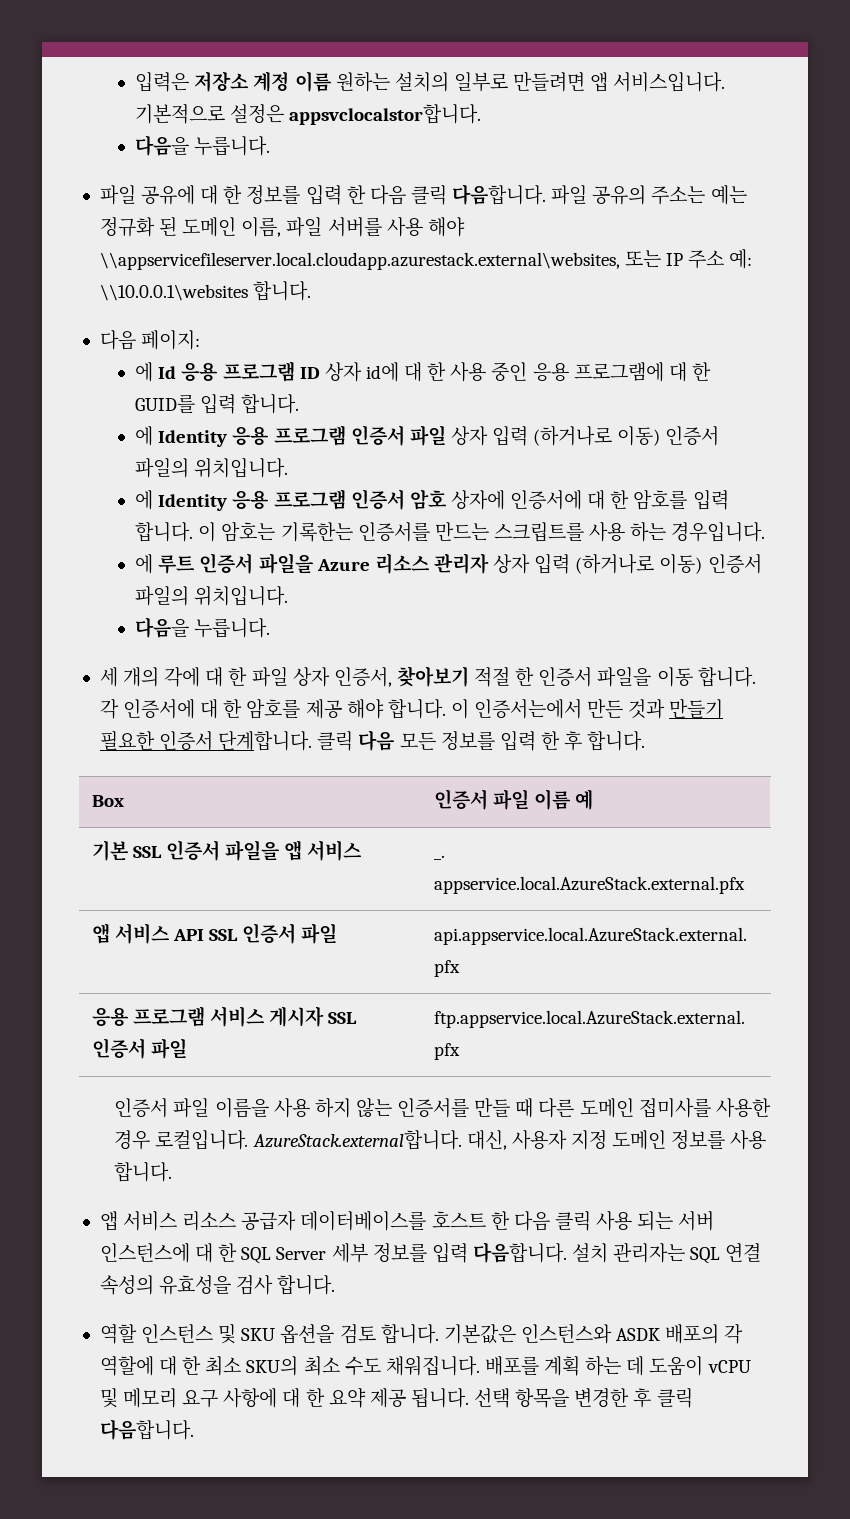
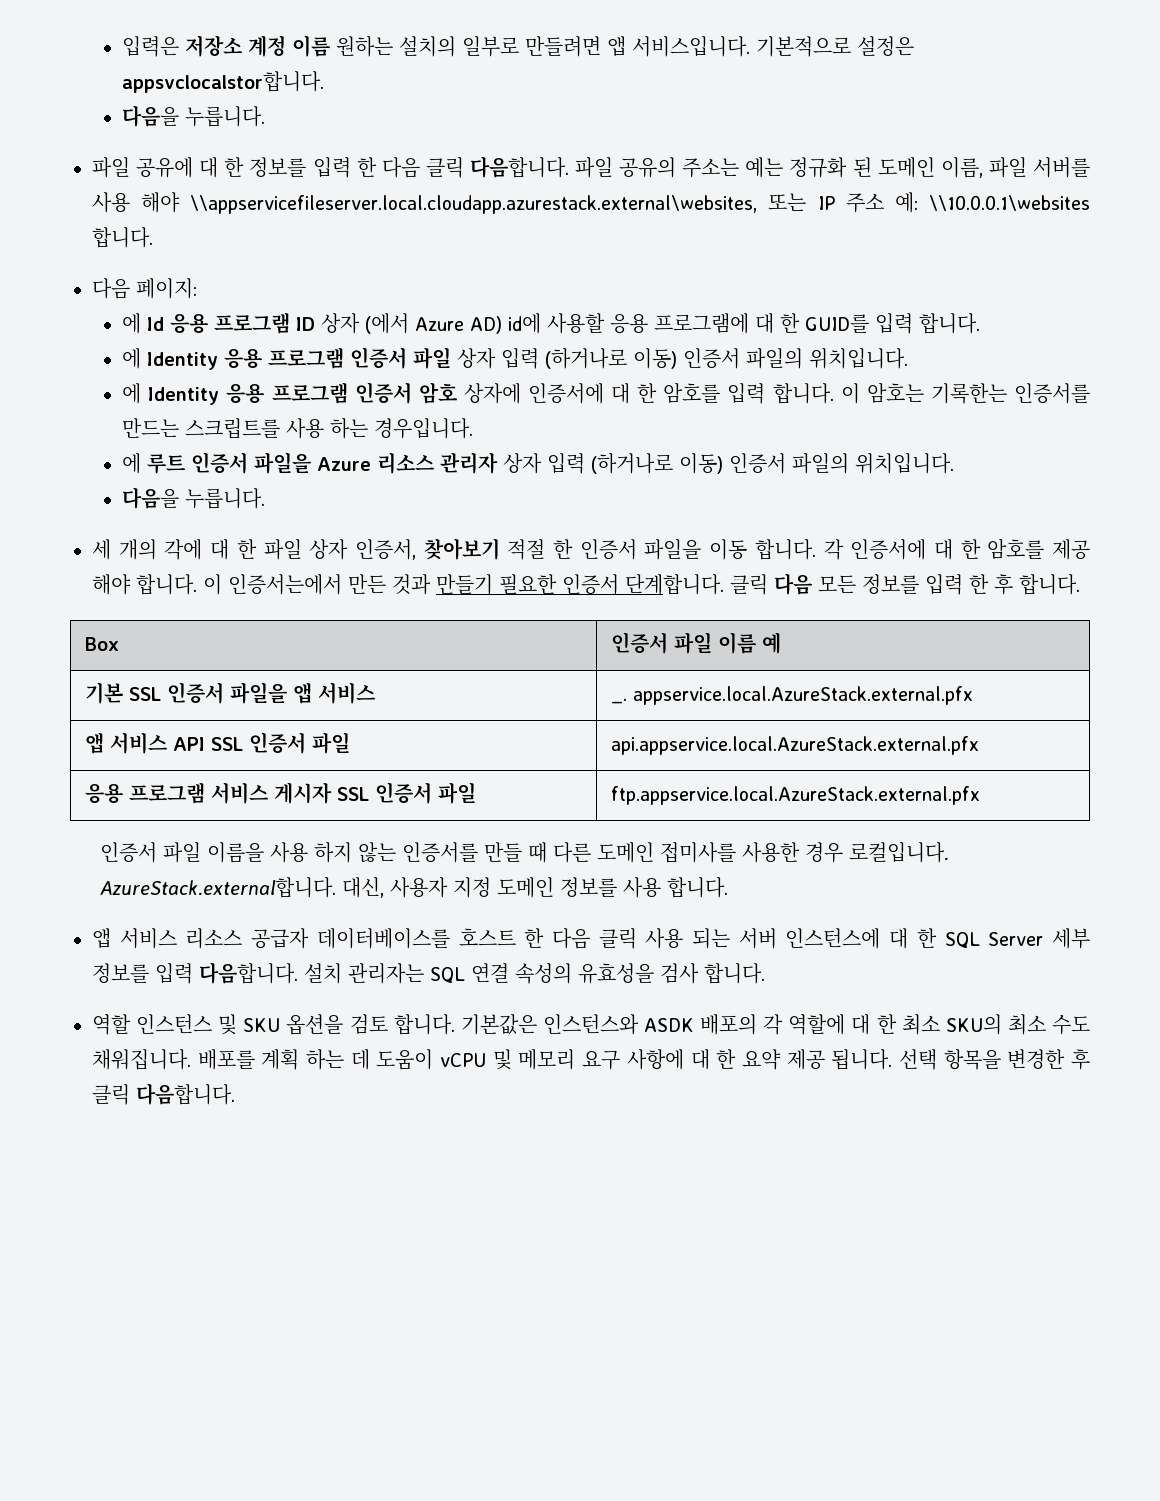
[365,362,528,382] id에 대 한 사용 중인 -> [365,313,606,334] (에서 Azure AD) id에 사용할

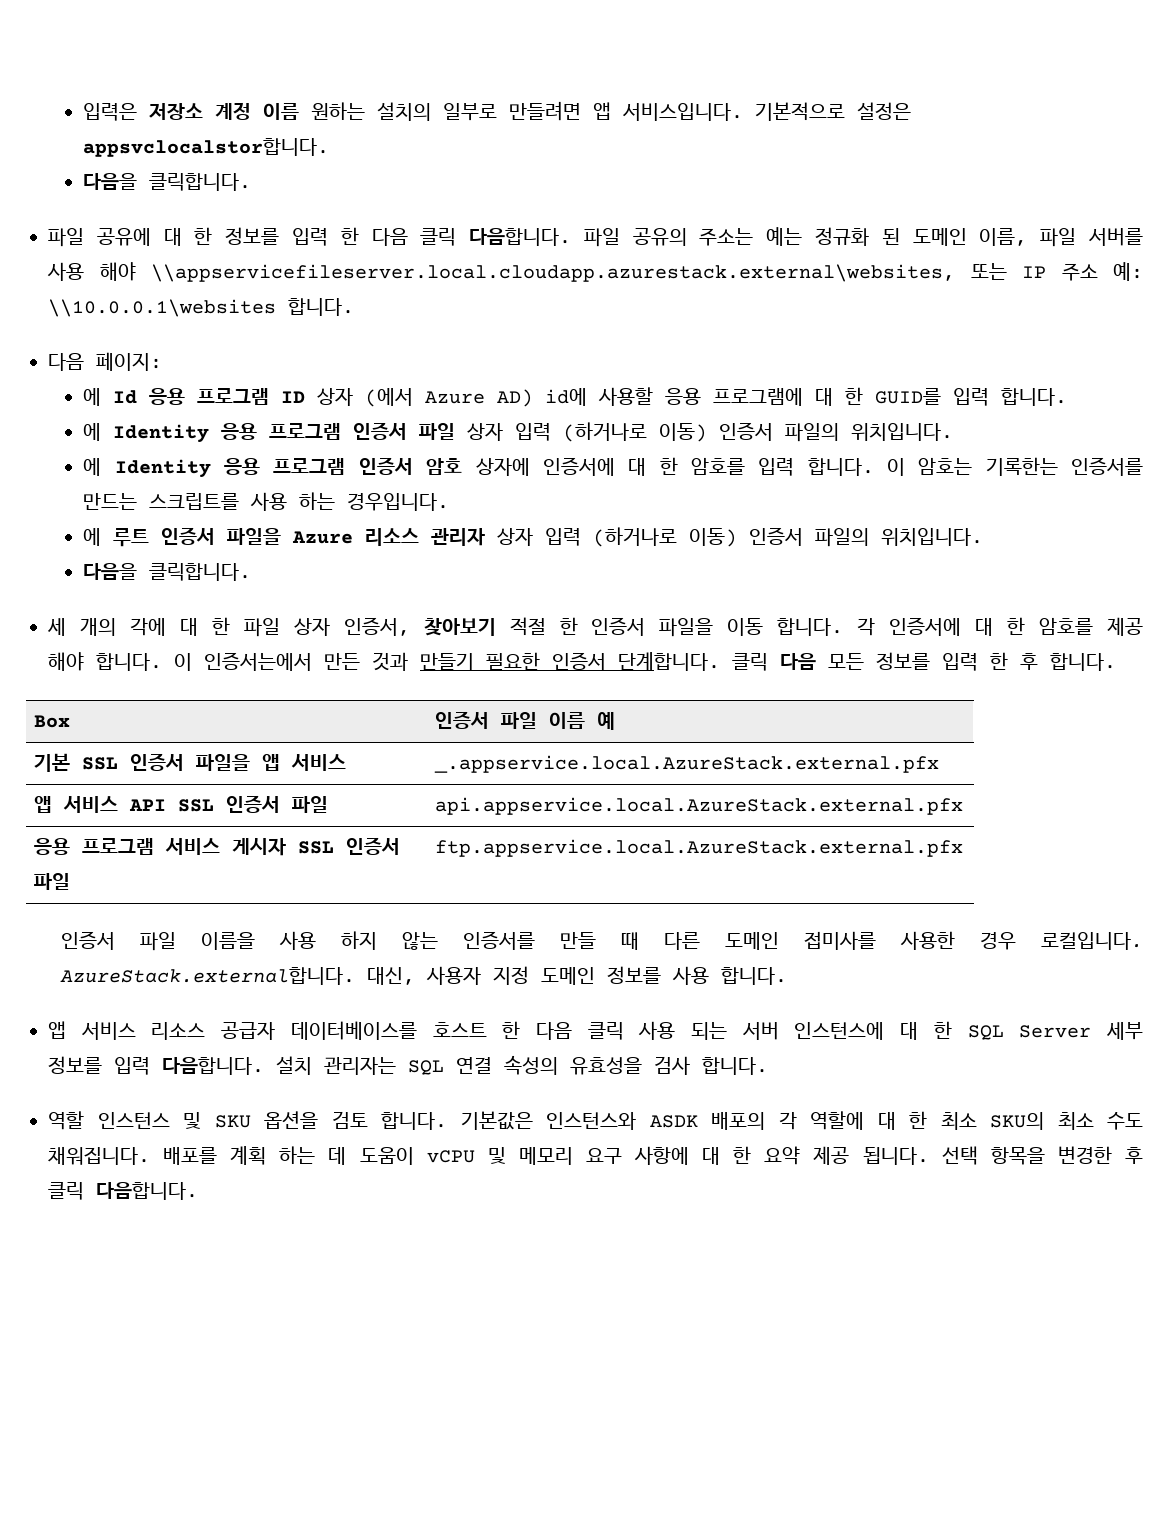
[185,106,266,127] 누릅니다. -> [149,173,252,191] 클릭합니다.
[185,488,266,509] 누릅니다. -> [149,563,252,581] 클릭합니다.
[611,686,974,705] _. appservice.local.AzureStack.external.pfx -> [434,755,940,773] _.appservice.local.AzureStack.external.pfx

